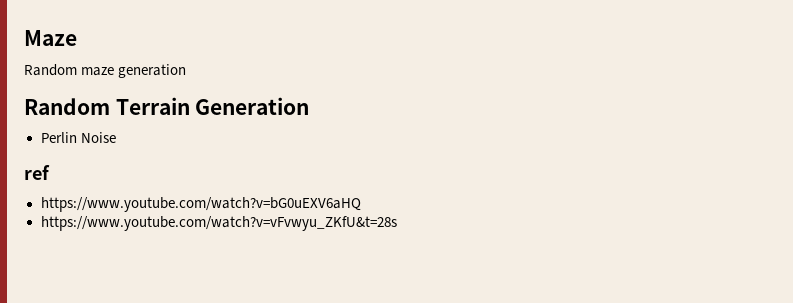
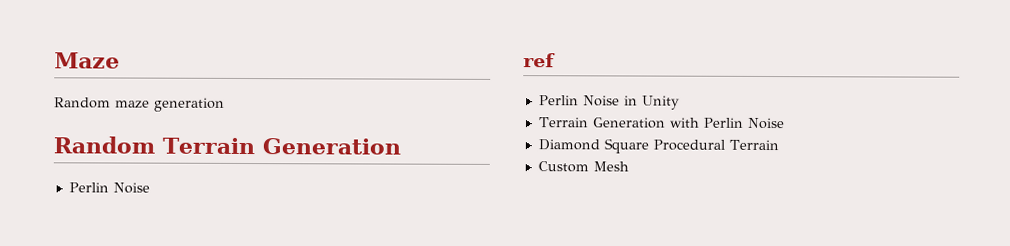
[40,197,361,212] [40,216,397,231] https://www.youtube.com/watch?v=bG0uEXV6aHQ // https://www.youtube.com/watch?v=vFvwyu_ZKfU&t=28s -> [538,95,680,110] [537,117,785,130] [537,138,779,154] [537,161,629,173] Perlin Noise in Unity // Terrain Generation with Perlin Noise // Diamond Square Procedural Terrain // Custom Mesh

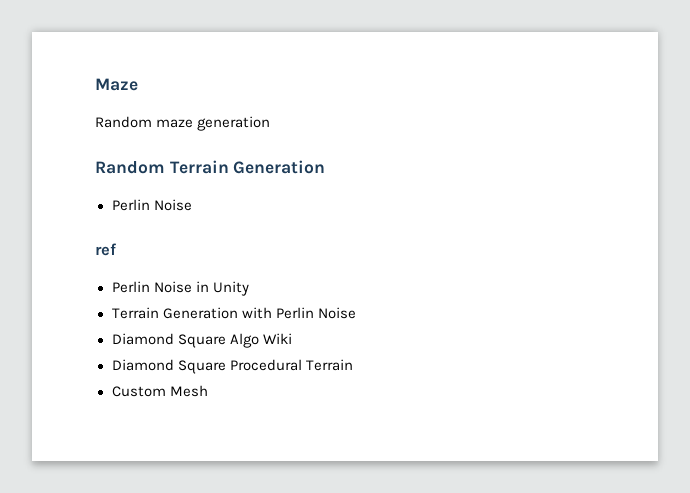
(785, 123) none -> [111,333,292,348] // Diamond Square Algo Wiki

